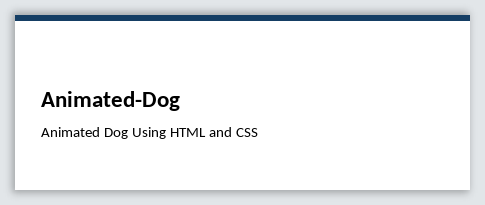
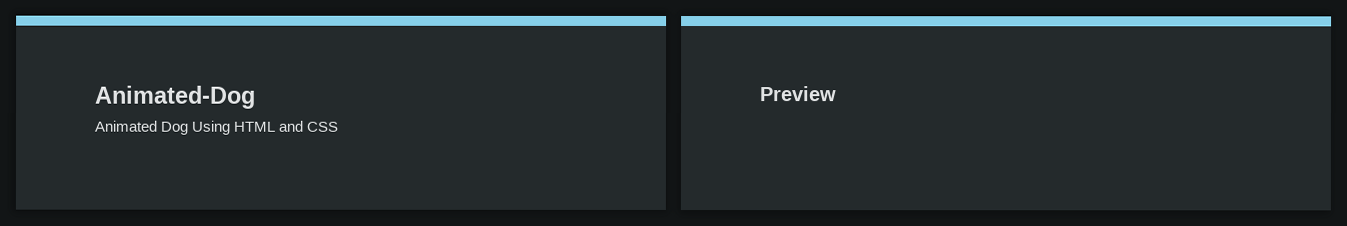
(258, 132) none -> [760,86,837,102] // Preview

